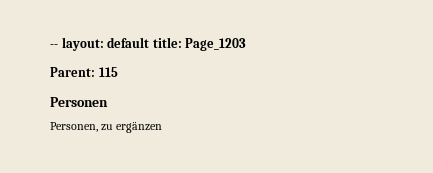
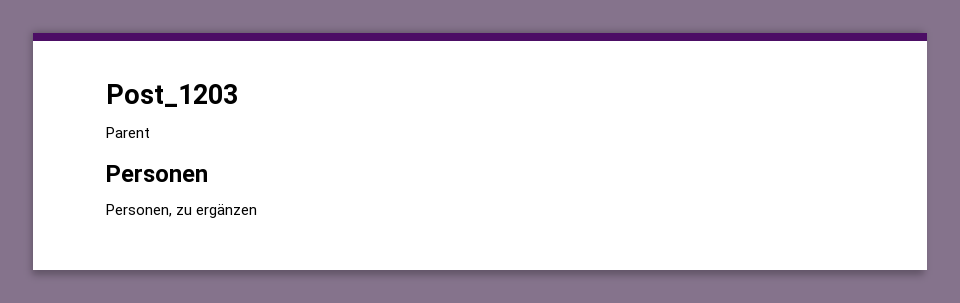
[50,37,247,51] [50,67,118,77] -- layout: default title: Page_1203 // Parent: 115 -> [106,84,238,107] [106,127,150,138] Post_1203 // Parent

